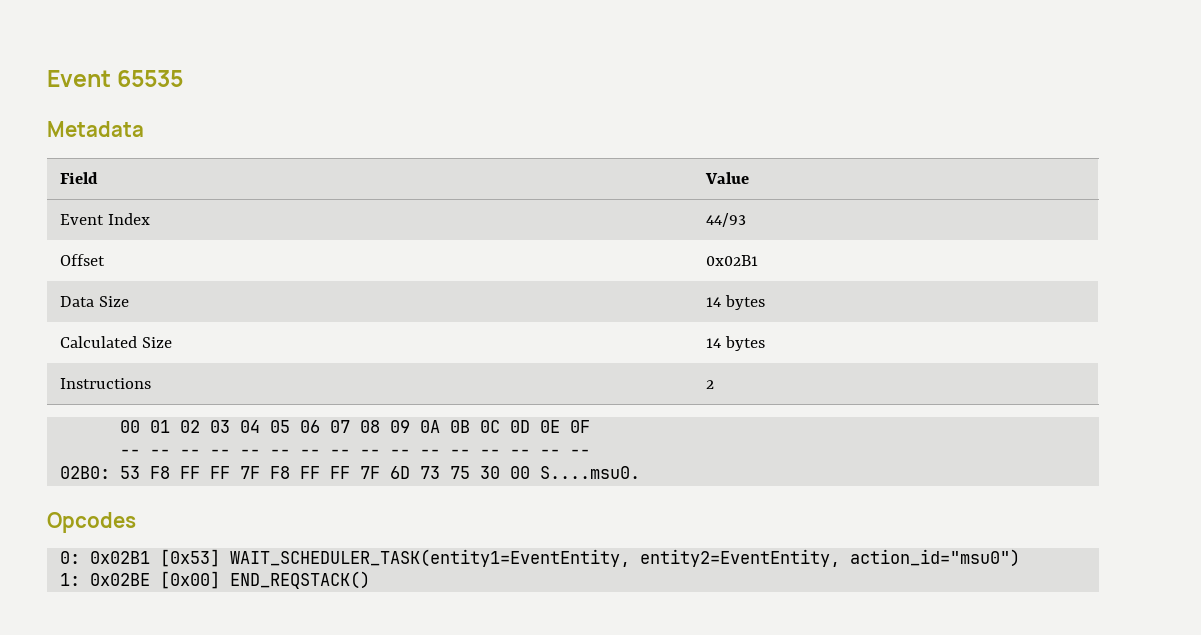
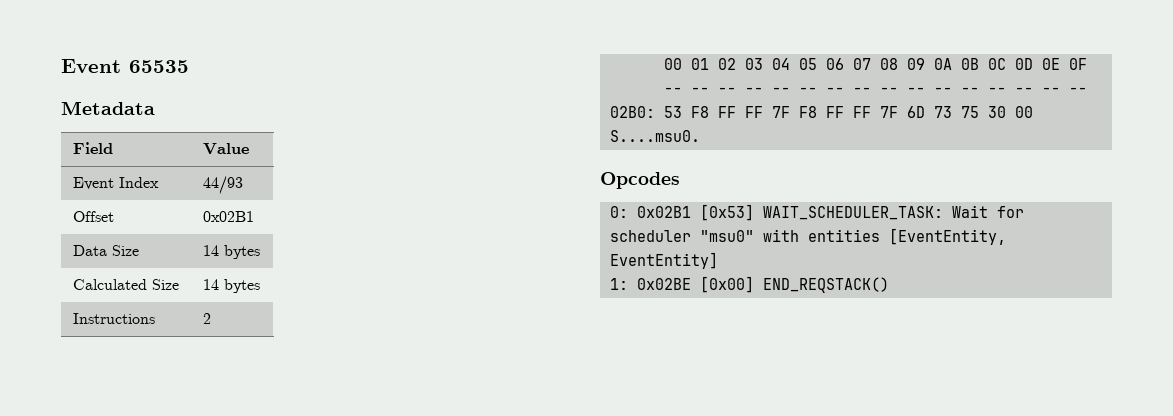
[229,549,1020,567] WAIT_SCHEDULER_TASK(entity1=EventEntity, entity2=EventEntity, action_id="msu0") -> [762,205,1024,220] [609,228,1006,245] [609,252,718,269] WAIT_SCHEDULER_TASK: Wait for scheduler "msu0" with entities [EventEntity, EventEntity]

